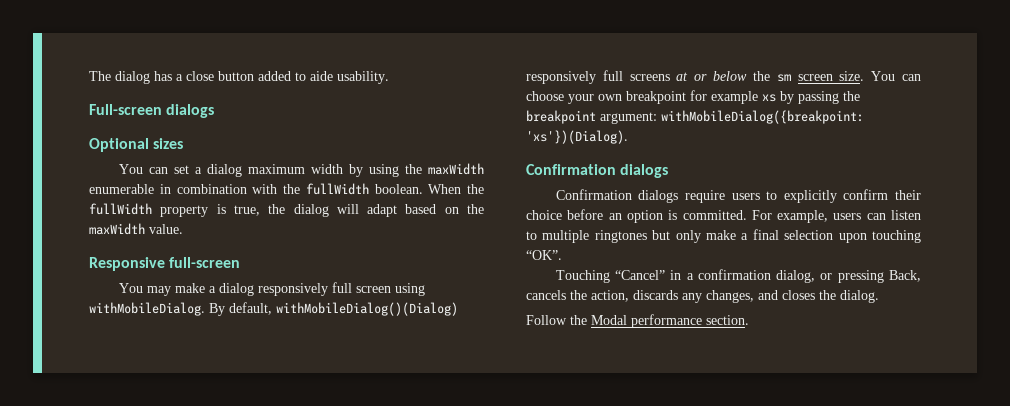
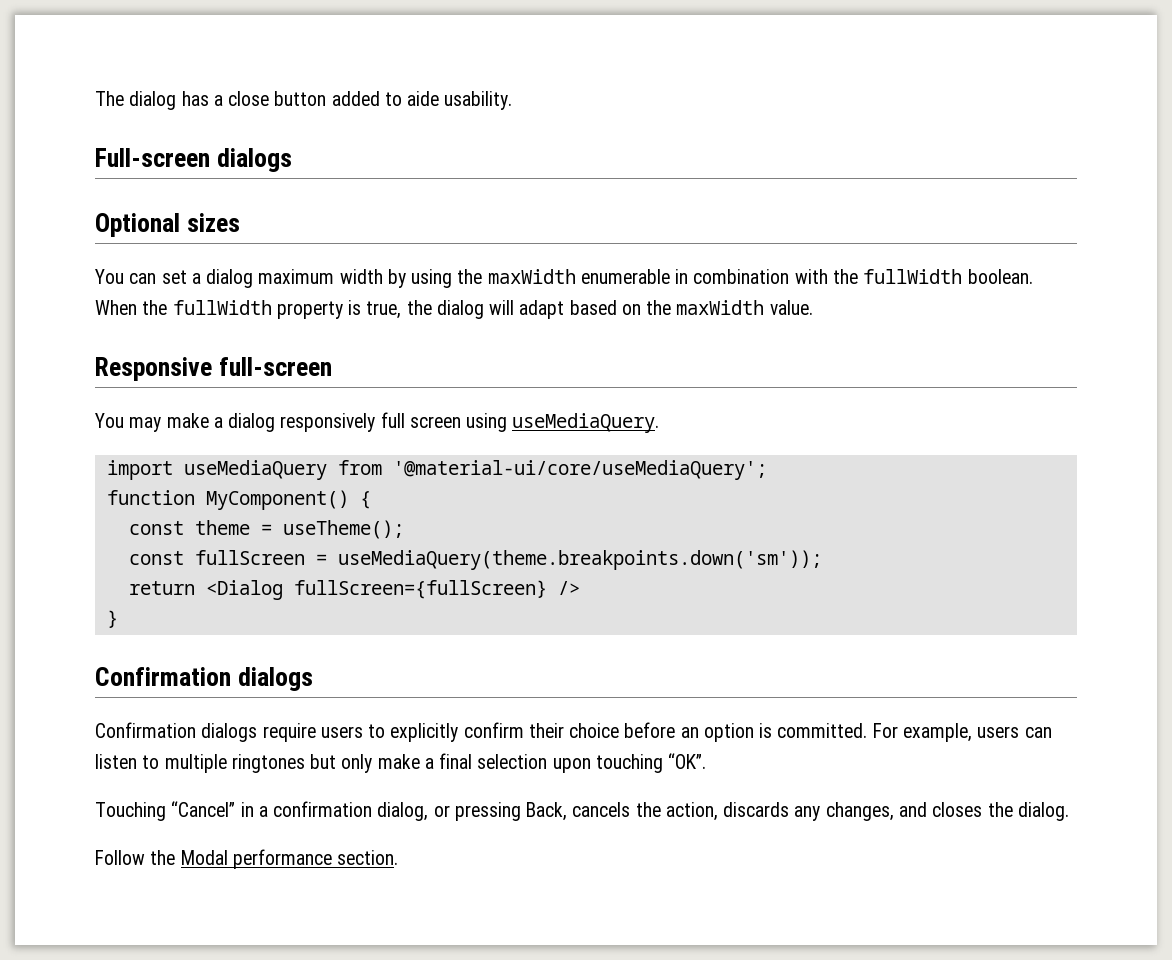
[89,302,458,316] [526,70,921,84] [526,90,860,104] [526,110,864,124] [526,130,628,144] withMobileDialog. By default, withMobileDialog()(Dialog) responsively full screens at or below the sm screen size. You can choose your own breakpoint for example xs by passing the breakpoint argument: withMobileDialog({breakpoint: 'xs'})(Dialog). -> [512,413,660,433] [106,460,767,480] [106,490,371,510] [128,520,404,539] [128,550,822,570] [128,580,580,600] [106,610,118,628] useMediaQuery. // import useMediaQuery from '@material-ui/core/useMediaQuery'; // function MyComponent() { // const theme = useTheme(); // const fullScreen = useMediaQuery(theme.breakpoints.down('sm')); // return <Dialog fullScreen={fullScreen} /> // }

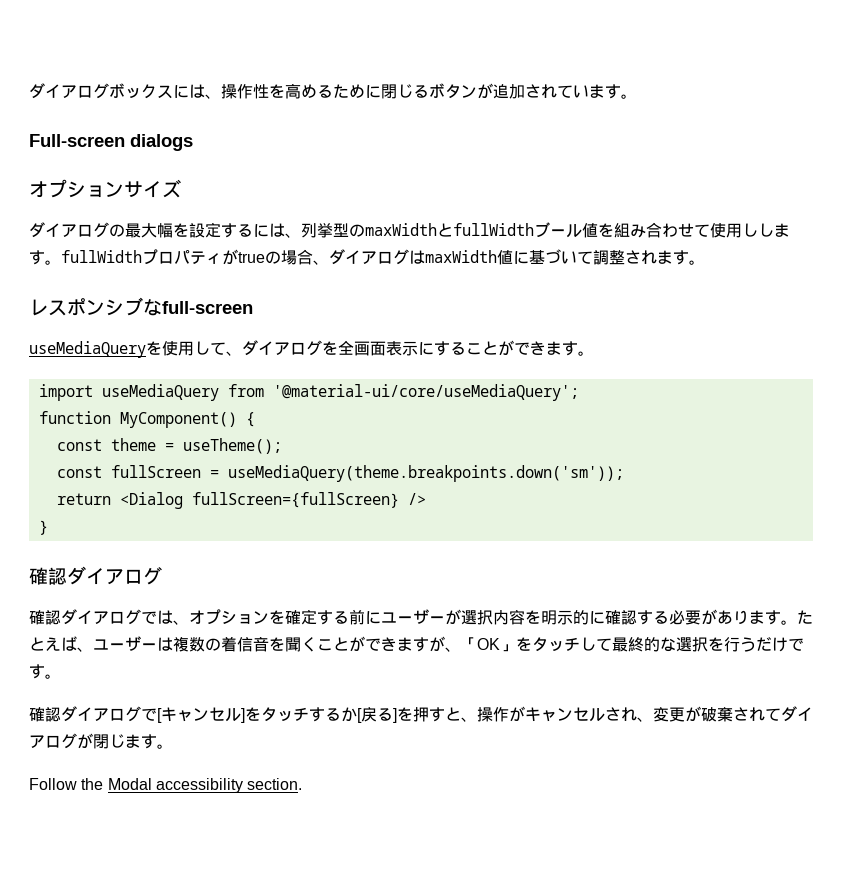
[95,91,513,110] [95,148,293,172] [95,213,241,237] [95,269,1033,288] [95,300,813,319] [95,357,333,381] [95,412,660,433] The dialog has a close button added to aide usability. // Full-screen dialogs // Optional sizes // You can set a dialog maximum width by using the maxWidth enumerable in combination with the fullWidth boolean. When the fullWidth property is true, the dialog will adapt based on the maxWidth value. // Responsive full-screen // You may make a dialog responsively full screen using useMediaQuery. -> [29,83,637,99] [29,134,193,151] [29,179,181,198] [29,222,790,238] [29,249,705,265] [29,297,253,316] [29,340,594,358] ダイアログボックスには、操作性を高めるために閉じるボタンが追加されています。 // Full-screen dialogs // オプションサイズ // ダイアログの最大幅を設定するには、列挙型のmaxWidthとfullWidthブール値を組み合わせて使用しします。fullWidthプロパティがtrueの場合、ダイアログはmaxWidth値に基づいて調整されます。 // レスポンシブなfull-screen // useMediaQueryを使用して、ダイアログを全画面表示にすることができます。
[95,667,314,691] [95,722,1052,742] [95,753,707,773] [95,801,1069,821] Confirmation dialogs // Confirmation dialogs require users to explicitly confirm their choice before an option is committed. For example, users can listen to multiple ringtones but only make a final selection upon touching “OK”. // Touching “Cancel” in a confirmation dialog, or pressing Back, cancels the action, discards any changes, and closes the dialog. -> [29,566,162,585] [29,609,813,625] [29,636,804,652] [29,664,61,679] [29,706,813,723] [29,733,173,749] 確認ダイアログ // 確認ダイアログでは、オプションを確定する前にユーザーが選択内容を明示的に確認する必要があります。たとえば、ユーザーは複数の着信音を聞くことができますが、「OK」をタッチして最終的な選択を行うだけです。 // 確認ダイアログで[キャンセル]をタッチするか[戻る]を押すと、操作がキャンセルされ、変更が破棄されてダイアログが閉じます。
[232,849,332,869] performance -> [155,778,243,793] accessibility

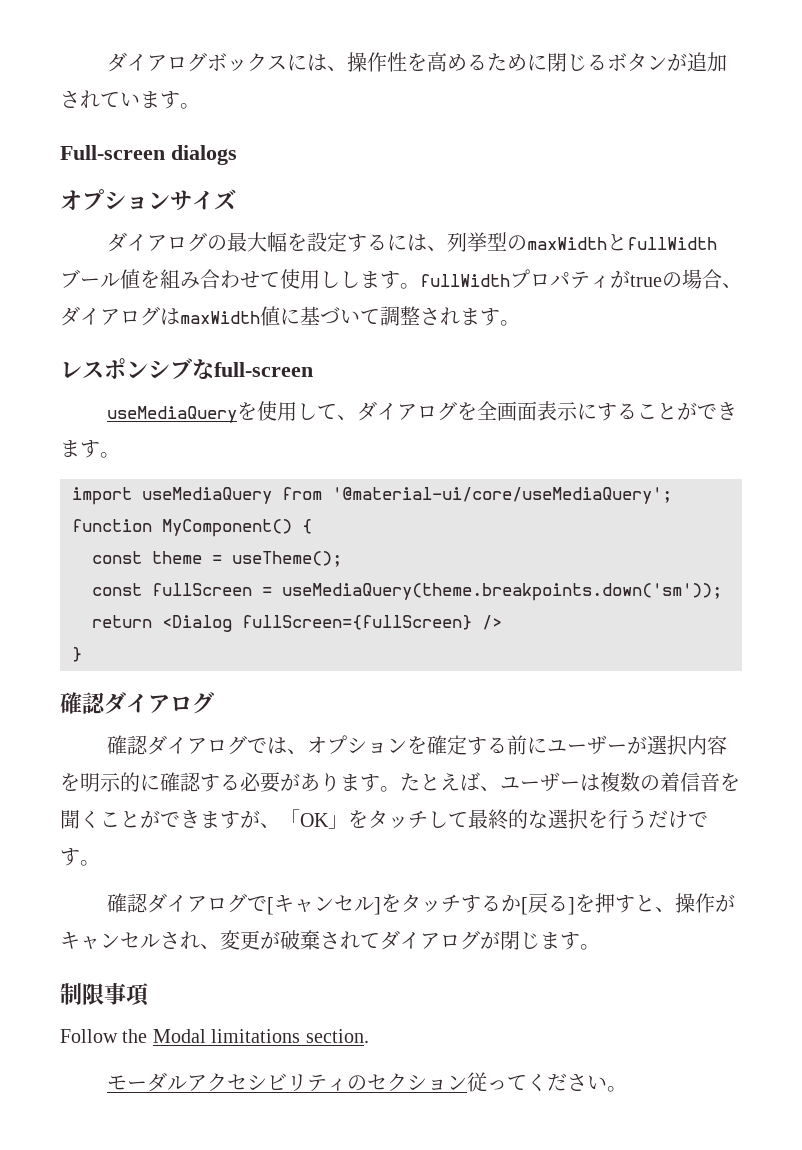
(173, 746) none -> [60,982,149,1006] // 制限事項
[155,778,243,793] accessibility -> [211,1029,301,1043] limitations
(303, 784) none -> [107,1072,628,1092] // モーダルアクセシビリティのセクション従ってください。

